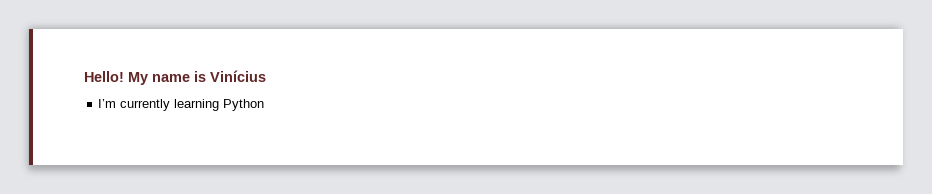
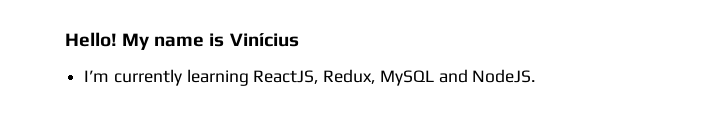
[223,99,265,111] Python -> [253,69,536,86] ReactJS, Redux, MySQL and NodeJS.

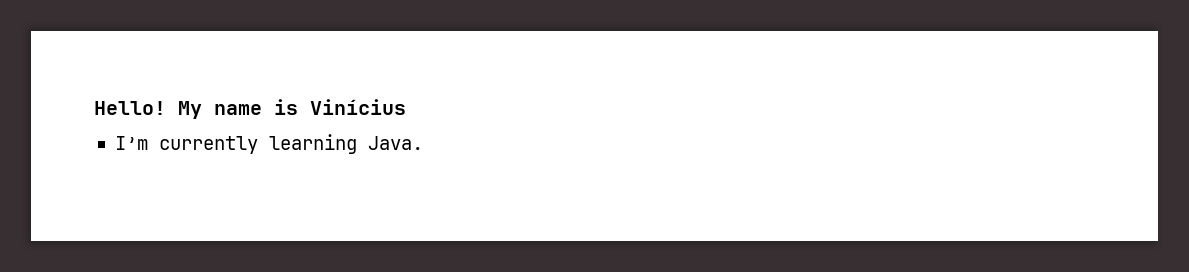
[253,69,536,86] ReactJS, Redux, MySQL and NodeJS. -> [367,136,423,150] Java.

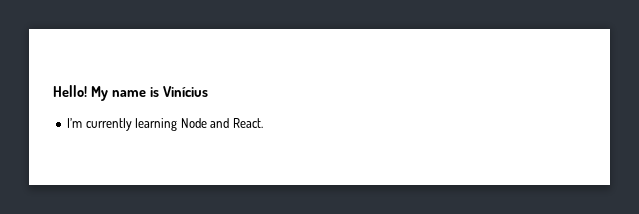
[367,136,423,150] Java. -> [180,118,263,128] Node and React.

